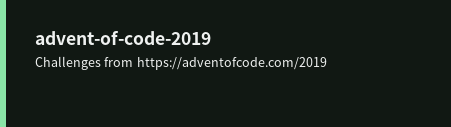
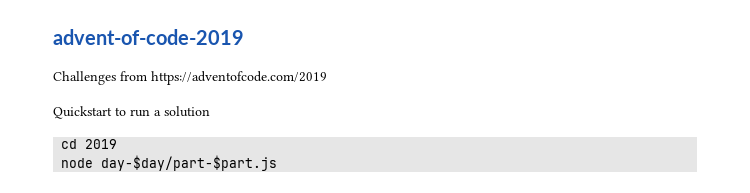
(327, 63) none -> [53,106,210,119] [61,139,118,149] [61,155,278,171] // Quickstart to run a solution // cd 2019 // node day-$day/part-$part.js

